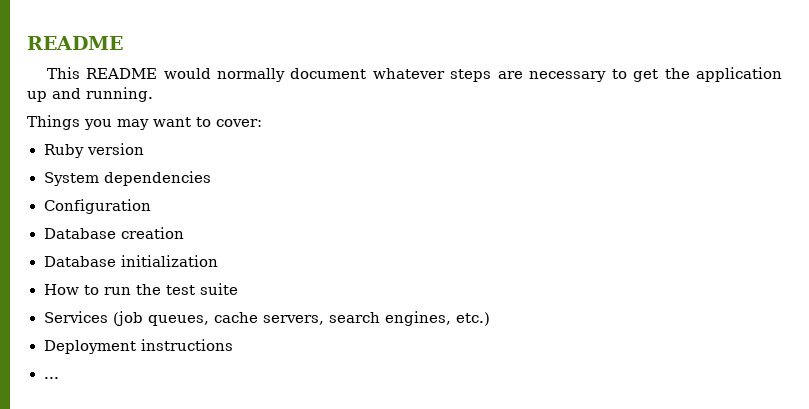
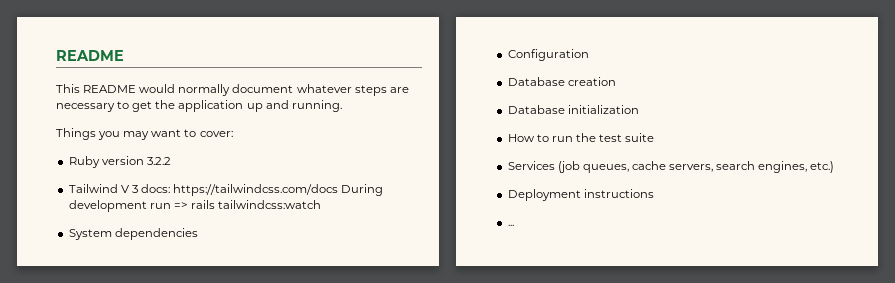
(144, 149) none -> [146,157,171,165] [68,184,384,196] [68,200,322,212] 3.2.2 // Tailwind V 3 docs: https://tailwindcss.com/docs During development run => rails tailwindcss:watch

